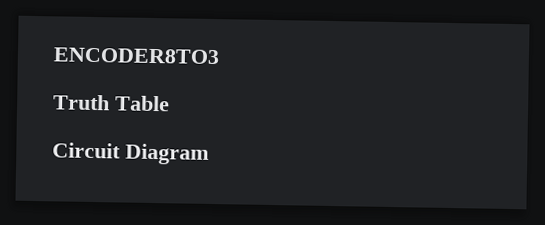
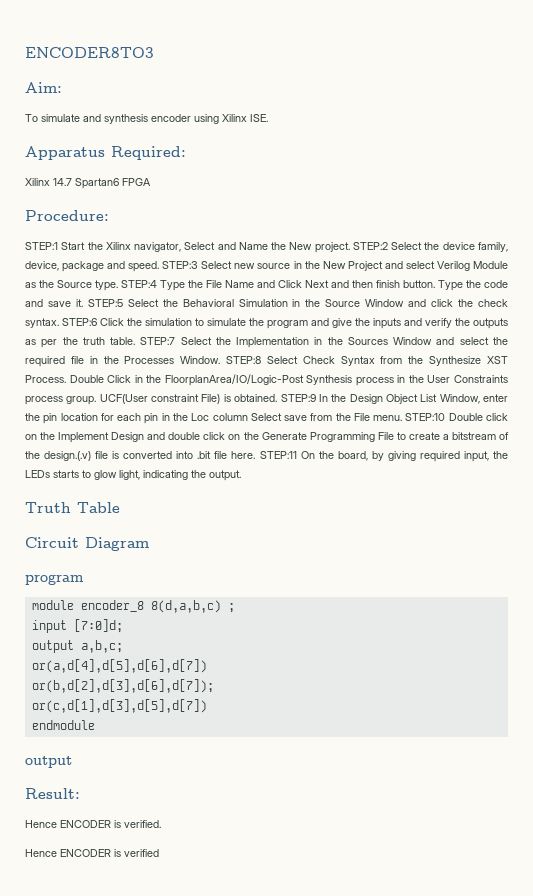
[53,94,170,112] [52,142,209,165] Truth Table // Circuit Diagram -> [25,82,62,93] [25,114,268,124] [25,146,186,160] [25,178,151,189] [25,210,109,221] [25,242,508,253] [25,261,508,272] [25,280,508,291] [25,299,509,307] [25,318,508,329] [25,337,508,348] [25,356,509,367] [25,374,509,386] [25,394,508,405] [25,413,508,424] [25,432,509,443] [25,451,509,462] [25,470,241,481] [25,502,120,513] [25,537,149,551] [25,574,84,585] [31,600,235,613] [31,619,123,633] [31,640,123,653] [31,659,207,673] [31,679,214,693] [31,699,207,713] [31,720,95,730] [25,756,72,768] [25,788,80,799] [25,820,161,828] [25,849,159,857] Aim: // To simulate and synthesis encoder using Xilinx ISE. // Apparatus Required: // Xilinx 14.7 Spartan6 FPGA // Procedure: // STEP:1 Start the Xilinx navigator, Select and Name the New project. STEP:2 Select the device family, device, package and speed. STEP:3 Select new source in the New Project and select Verilog Module as the Source type. STEP:4 Type the File Name and Click Next and then finish button. Type the code and save it. STEP:5 Select the Behavioral Simulation in the Source Window and click the check syntax. STEP:6 Click the simulation to simulate the program and give the inputs and verify the outputs as per the truth table. STEP:7 Select the Implementation in the Sources Window and select the required file in the Processes Window. STEP:8 Select Check Syntax from the Synthesize XST Process. Double Click in the FloorplanArea/IO/Logic-Post Synthesis process in the User Constraints process group. UCF(User constraint File) is obtained. STEP:9 In the Design Object List Window, enter the pin location for each pin in the Loc column Select save from the File menu. STEP:10 Double click on the Implement Design and double click on the Generate Programming File to create a bitstream of the design.(.v) file is converted into .bit file here. STEP:11 On the board, by giving required input, the LEDs starts to glow light, indicating the output. // Truth Table // Circuit Diagram // program // module encoder_8 8(d,a,b,c) ; // input [7:0]d; // output a,b,c; // or(a,d[4],d[5],d[6],d[7]) // or(b,d[2],d[3],d[6],d[7]); // or(c,d[1],d[3],d[5],d[7]) // endmodule // output // Result: // Hence ENCODER is verified. // Hence ENCODER is verified

